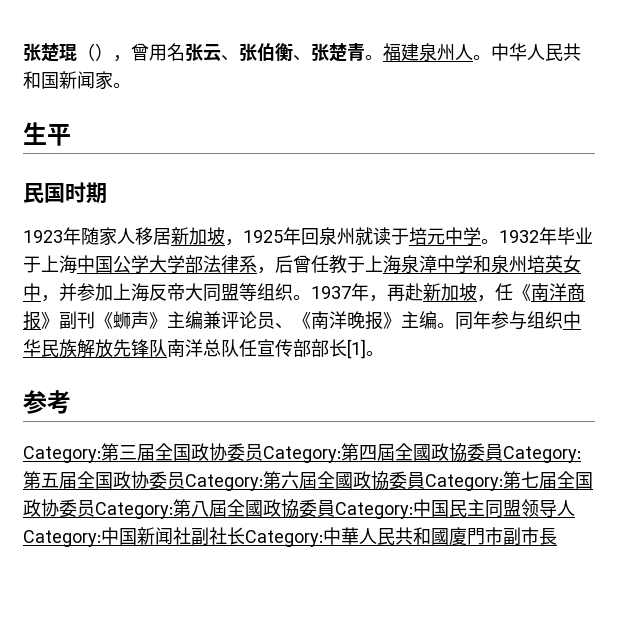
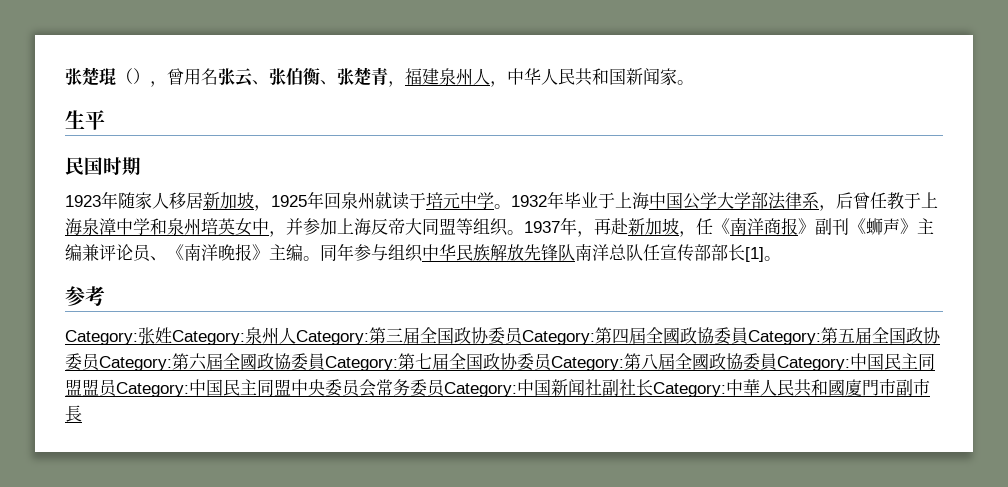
[365,55,383,60] 。 -> [388,81,405,87] ，
[473,55,491,60] 。 -> [490,81,507,87] ，
(101, 454) none -> [138,327,369,345] 张姓Category:泉州人Category:
[521,499,575,517] 领导人 -> [82,379,446,397] 盟员Category:中国民主同盟中央委员会常务委员

